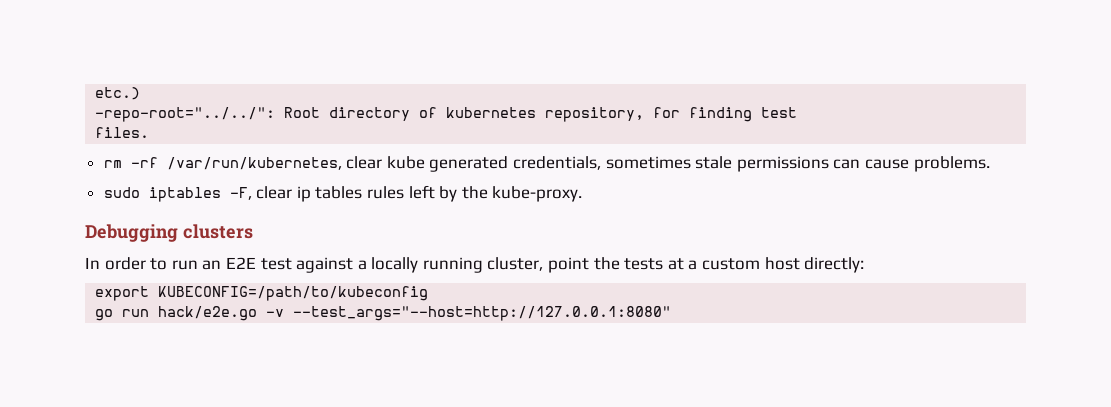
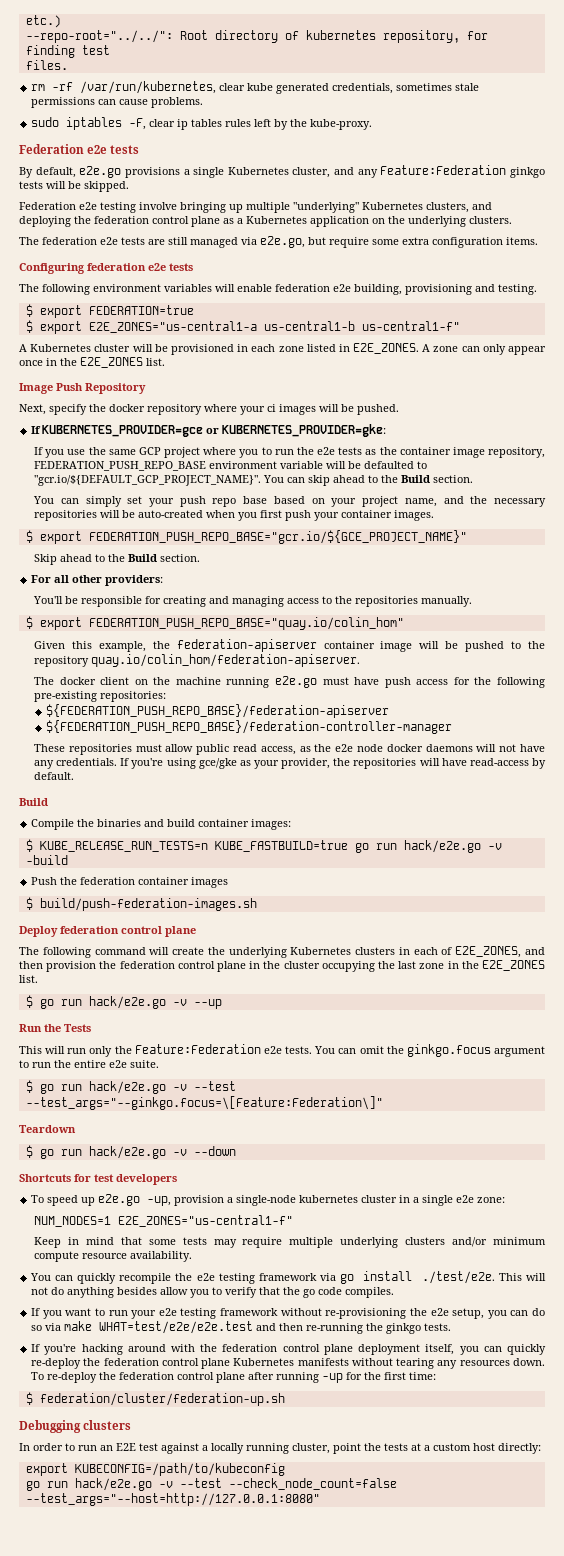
[95,107,276,122] -repo-root="../../": -> [25,30,173,43] --repo-root="../../":
(583, 194) none -> [19,144,140,154] [19,165,545,178] [19,181,129,192] [19,202,492,213] [19,216,512,227] [19,236,538,248] [19,263,193,274] [19,284,537,295] [25,304,194,318] [25,320,460,334] [19,343,546,355] [19,357,165,368] [19,383,146,394] [19,404,399,415] [31,424,387,437] [34,447,545,458] [34,461,428,471] [34,475,474,486] [33,496,546,507] [34,510,435,521] [25,530,467,544] [34,554,201,565] [31,575,164,586] [33,596,473,607] [25,616,404,630] [34,639,545,652] [34,654,361,667] [34,676,545,688] [34,691,167,702] [46,704,390,718] [46,720,453,734] [34,744,545,755] [34,758,546,769] [34,772,75,780] [19,798,48,806] [31,819,292,830] [25,839,502,853] [25,855,68,865] [31,877,229,888] [25,897,257,911] [19,926,196,937] [19,946,545,958] [19,960,545,972] [19,975,38,983] [25,995,222,1009] [19,1024,91,1032] [19,1044,545,1057] [19,1060,159,1068] [25,1080,236,1094] [25,1096,383,1110] [19,1125,76,1133] [25,1145,236,1159] [19,1174,177,1185] [31,1194,506,1206] [34,1215,294,1227] [34,1237,546,1248] [34,1251,193,1262] [30,1271,546,1284] [31,1287,395,1298] [31,1308,545,1319] [31,1321,452,1334] [31,1344,546,1355] [31,1358,545,1369] [31,1372,437,1383] [25,1392,285,1406] // Federation e2e tests // By default, e2e.go provisions a single Kubernetes cluster, and any Feature:Federation ginkgo tests will be skipped. // Federation e2e testing involve bringing up multiple "underlying" Kubernetes clusters, and deploying the federation control plane as a Kubernetes application on the underlying clusters. // The federation e2e tests are still managed via e2e.go, but require some extra configuration items. // Configuring federation e2e tests // The following environment variables will enable federation e2e building, provisioning and testing. // $ export FEDERATION=true // $ export E2E_ZONES="us-central1-a us-central1-b us-central1-f" // A Kubernetes cluster will be provisioned in each zone listed in E2E_ZONES. A zone can only appear once in the E2E_ZONES list. // Image Push Repository // Next, specify the docker repository where your ci images will be pushed. // If KUBERNETES_PROVIDER=gce or KUBERNETES_PROVIDER=gke: // If you use the same GCP project where you to run the e2e tests as the container image repository, FEDERATION_PUSH_REPO_BASE environment variable will be defaulted to "gcr.io/${DEFAULT_GCP_PROJECT_NAME}". You can skip ahead to the Build section. // You can simply set your push repo base based on your project name, and the necessary repositories will be auto-created when you first push your container images. // $ export FEDERATION_PUSH_REPO_BASE="gcr.io/${GCE_PROJECT_NAME}" // Skip ahead to the Build section. // For all other providers: // You'll be responsible for creating and managing access to the repositories manually. // $ export FEDERATION_PUSH_REPO_BASE="quay.io/colin_hom" // Given this example, the federation-apiserver container image will be pushed to the repository quay.io/colin_hom/federation-apiserver. // The docker client on the machine running e2e.go must have push access for the following pre-existing repositories: // ${FEDERATION_PUSH_REPO_BASE}/federation-apiserver // ${FEDERATION_PUSH_REPO_BASE}/federation-controller-manager // These repositories must allow public read access, as the e2e node docker daemons will not have any credentials. If you're using gce/gke as your provider, the repositories will have read-access by default. // Build // Compile the binaries and build container images: // $ KUBE_RELEASE_RUN_TESTS=n KUBE_FASTBUILD=true go run hack/e2e.go -v -build // Push the federation container images // $ build/push-federation-images.sh // Deploy federation control plane // The following command will create the underlying Kubernetes clusters in each of E2E_ZONES, and then provision the federation control plane in the cluster occupying the last zone in the E2E_ZONES list. // $ go run hack/e2e.go -v --up // Run the Tests // This will run only the Feature:Federation e2e tests. You can omit the ginkgo.focus argument to run the entire e2e suite. // $ go run hack/e2e.go -v --test --test_args="--ginkgo.focus=\[Feature:Federation\]" // Teardown // $ go run hack/e2e.go -v --down // Shortcuts for test developers // To speed up e2e.go -up, provision a single-node kubernetes cluster in a single e2e zone: // NUM_NODES=1 E2E_ZONES="us-central1-f" // Keep in mind that some tests may require multiple underlying clusters and/or minimum compute resource availability. // You can quickly recompile the e2e testing framework via go install ./test/e2e. This will not do anything besides allow you to verify that the go code compiles. // If you want to run your e2e testing framework without re-provisioning the e2e setup, you can do so via make WHAT=test/e2e/e2e.test and then re-running the ginkgo tests. // If you're hacking around with the federation control plane deployment itself, you can quickly re-deploy the federation control plane Kubernetes manifests without tearing any resources down. To re-deploy the federation control plane after running -up for the first time: // $ federation/cluster/federation-up.sh
(285, 313) none -> [179,1478,397,1490] --test --check_node_count=false

